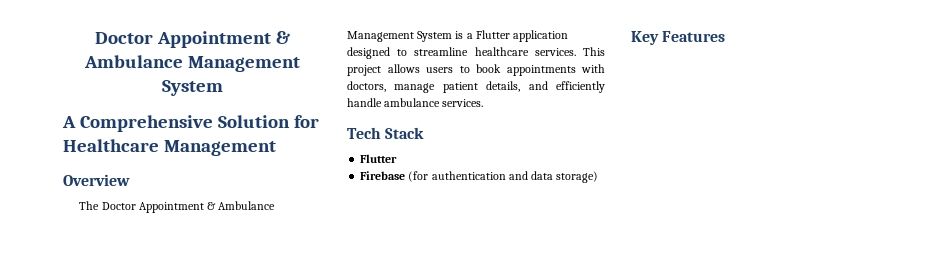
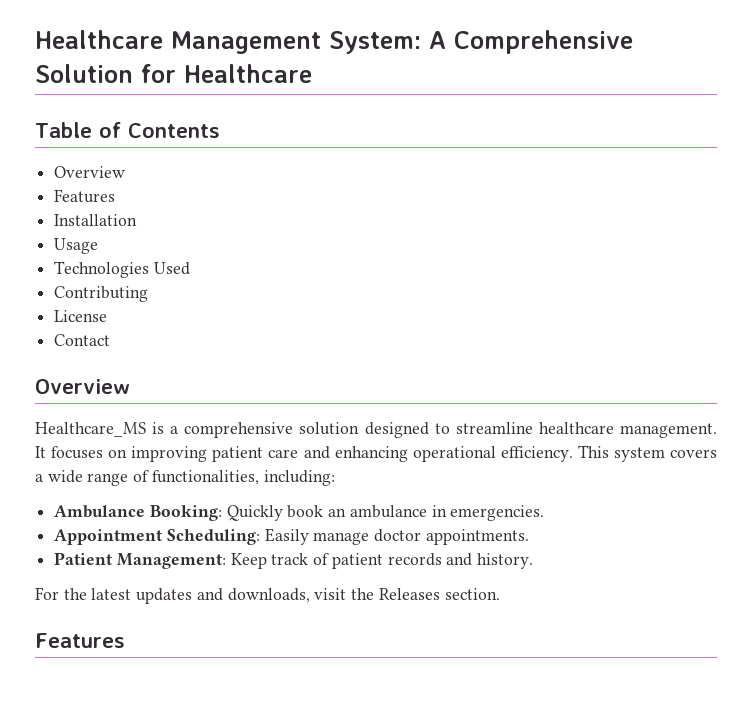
[94,31,290,48] [83,55,300,72] [161,80,223,96] Doctor Appointment & Ambulance Management System // -> [35,30,421,54] Healthcare Management System:
[163,140,276,156] [63,174,130,186] [79,201,276,213] [347,30,569,42] [347,47,605,59] [347,64,605,76] [347,81,605,93] [347,98,484,107] [347,127,425,139] [360,154,398,163] [360,171,599,183] [631,31,659,45] Management // Overview // The Doctor Appointment & Ambulance Management System is a Flutter application designed to streamline healthcare services. This project allows users to book appointments with doctors, manage patient details, and efficiently handle ambulance services. // Tech Stack // Flutter // Firebase (for authentication and data storage) // Key -> [35,122,220,138] [54,166,126,178] [54,189,116,203] [54,214,138,226] [54,238,99,254] [54,261,190,278] [54,286,149,302] [54,310,108,322] [54,334,111,346] [35,379,130,394] [35,422,717,438] [35,445,718,462] [35,470,335,486] [54,505,545,521] [54,528,529,545] [54,552,534,569] [35,587,500,604] // Table of Contents // Overview // Features // Installation // Usage // Technologies Used // Contributing // License // Contact // Overview // Healthcare_MS is a comprehensive solution designed to streamline healthcare management. It focuses on improving patient care and enhancing operational efficiency. This system covers a wide range of functionalities, including: // Ambulance Booking: Quickly book an ambulance in emergencies. // Appointment Scheduling: Easily manage doctor appointments. // Patient Management: Keep track of patient records and history. // For the latest updates and downloads, visit the Releases section. //

